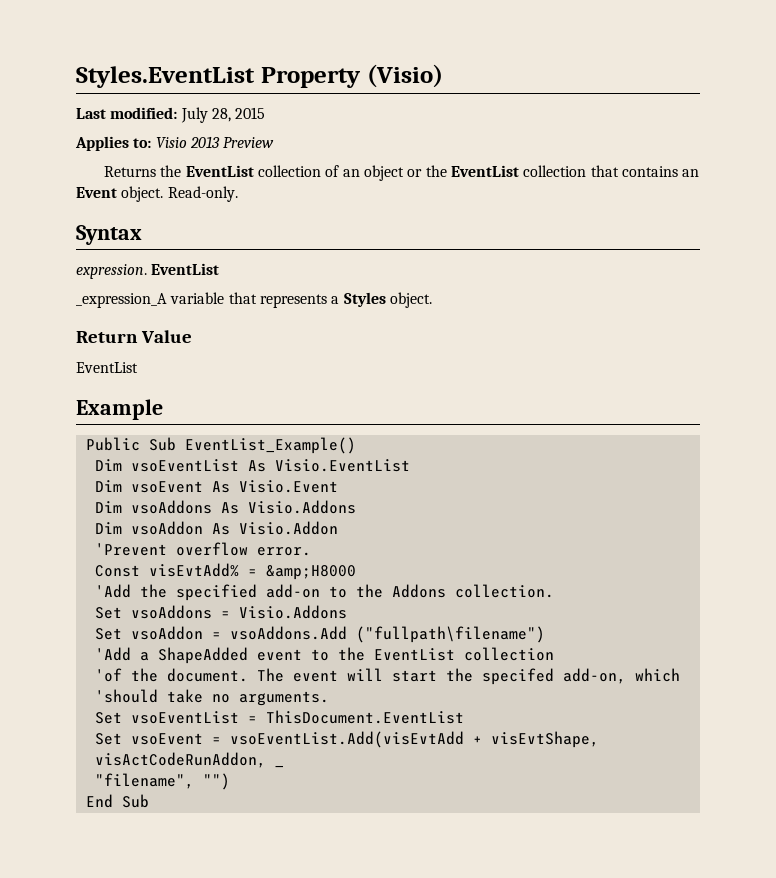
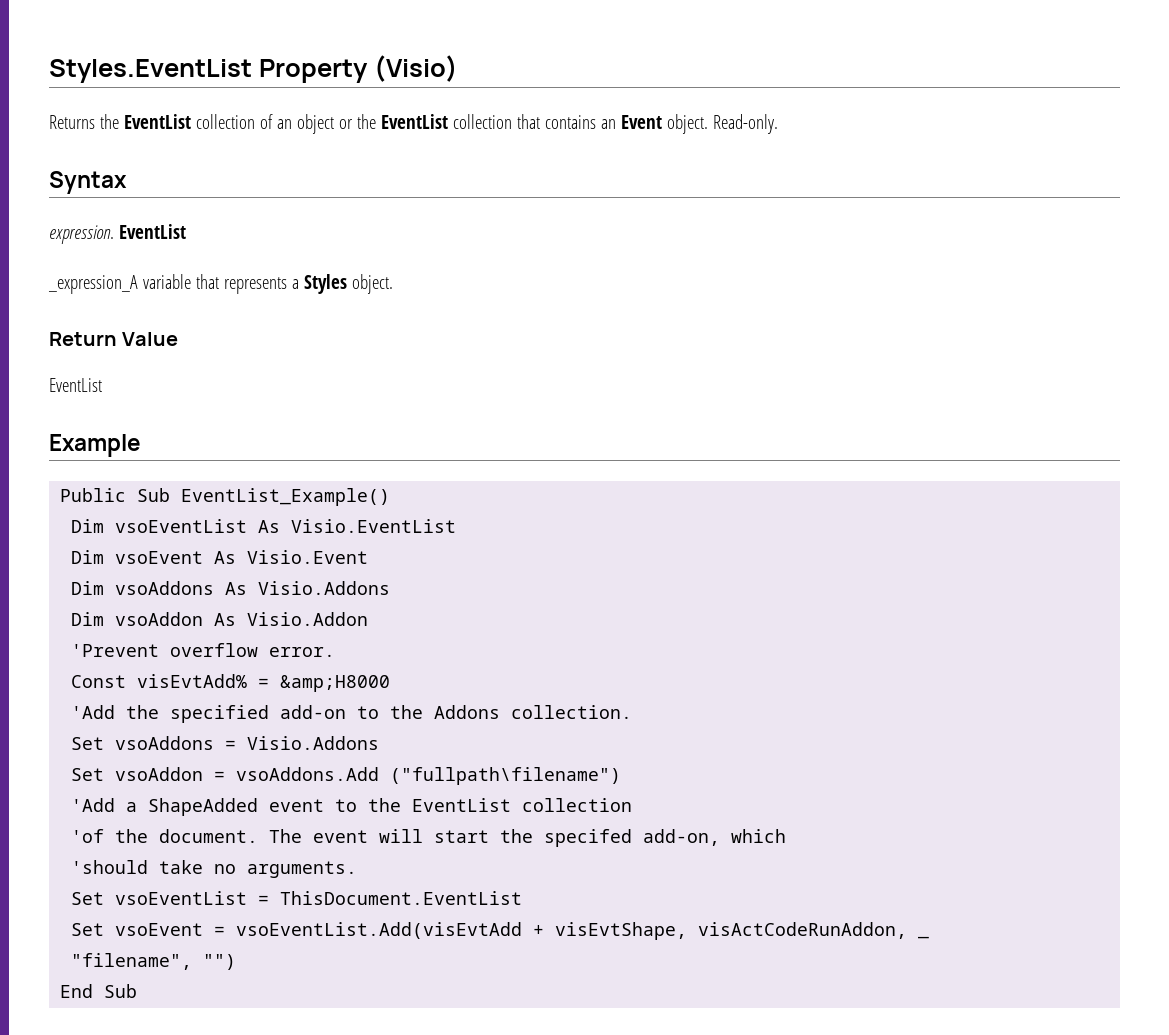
[76,107,266,123] [75,136,275,151] // Last modified: July 28, 2015 // Applies to: Visio 2013 Preview -> (458, 68) none

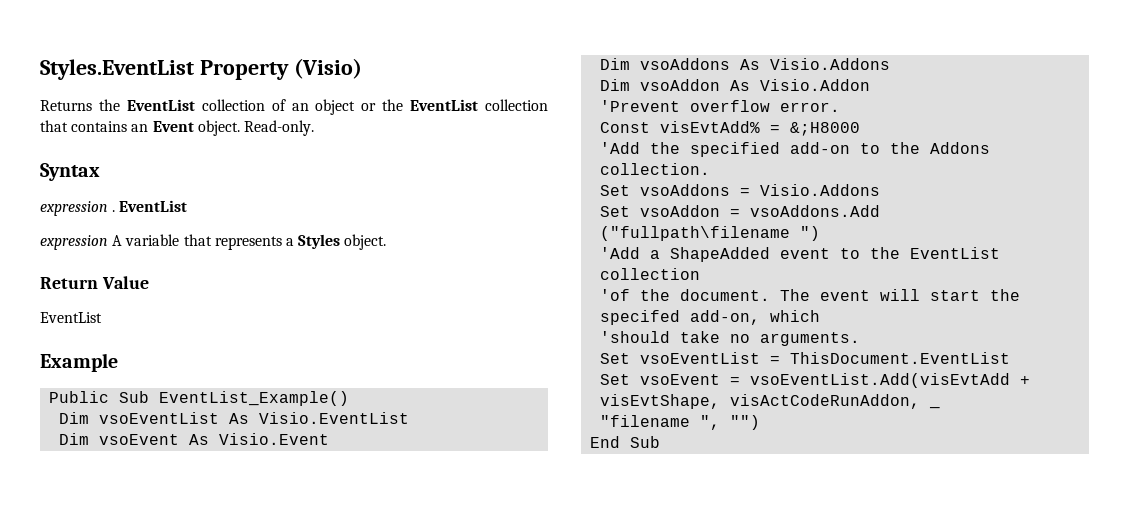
[49,224,186,244] [48,275,138,294] expression. EventList // _expression_A -> [40,200,188,216] [40,235,123,250] expression . EventList // expression A
[280,675,391,692] &amp;H8000 -> [790,122,861,136] &;H8000
[390,767,622,785] ("fullpath\filename") -> [600,226,821,241] ("fullpath\filename ")
[71,953,193,970] "filename", -> [600,415,721,430] "filename ",

